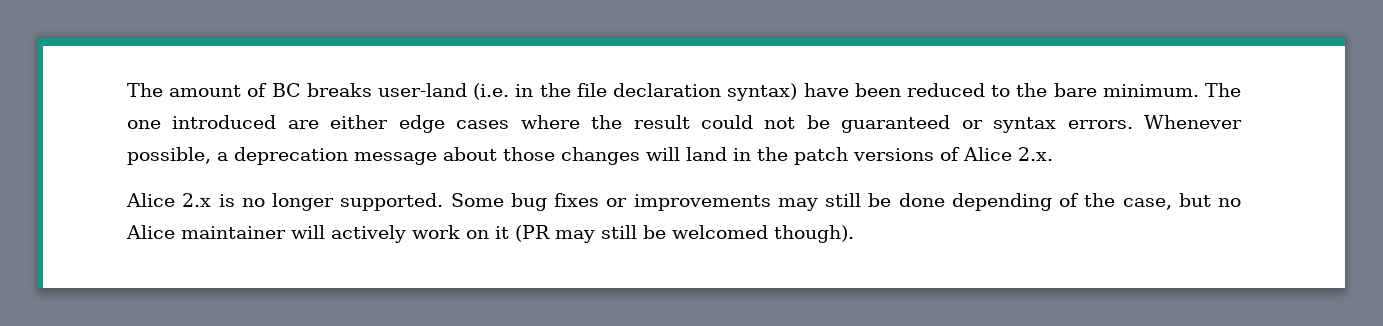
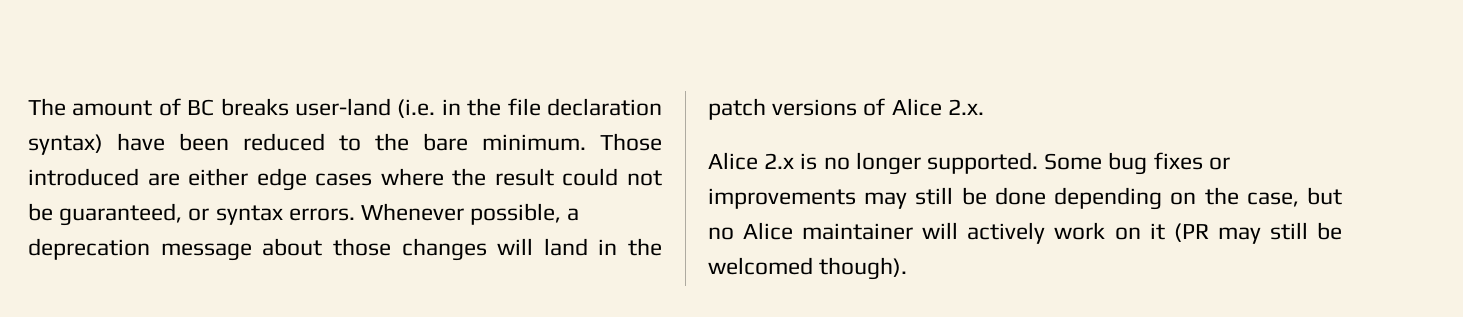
[1205,83,1241,97] [127,120,161,129] The one -> [600,133,662,151] Those
[841,115,951,133] guaranteed -> [59,203,183,226] guaranteed,
[1059,193,1079,207] of -> [1170,192,1197,205] on

